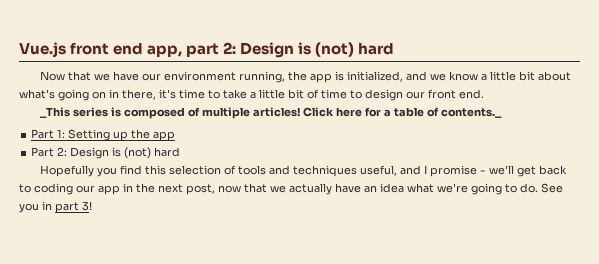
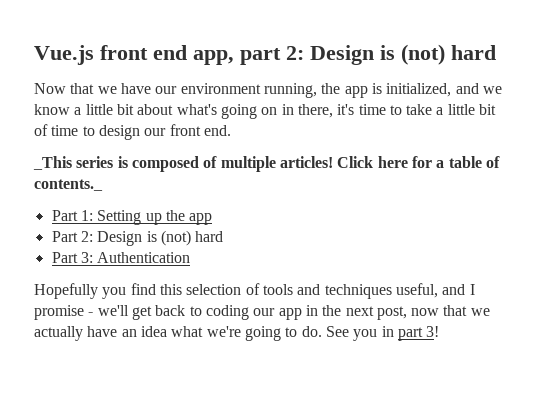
(181, 152) none -> [51,252,191,263] // Part 3: Authentication

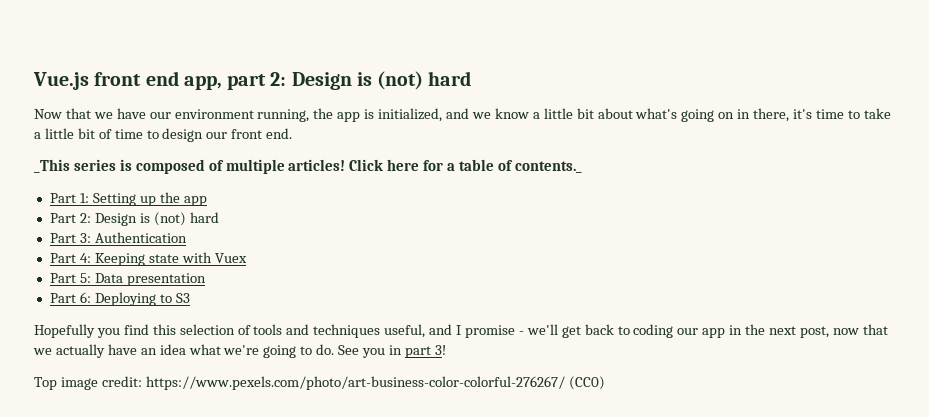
(191, 257) none -> [49,252,247,266] [49,273,206,286] [49,292,190,306] // Part 4: Keeping state with Vuex // Part 5: Data presentation // Part 6: Deploying to S3
(440, 331) none -> [34,376,605,390] // Top image credit: https://www.pexels.com/photo/art-business-color-colorful-276267/ (CC0)

